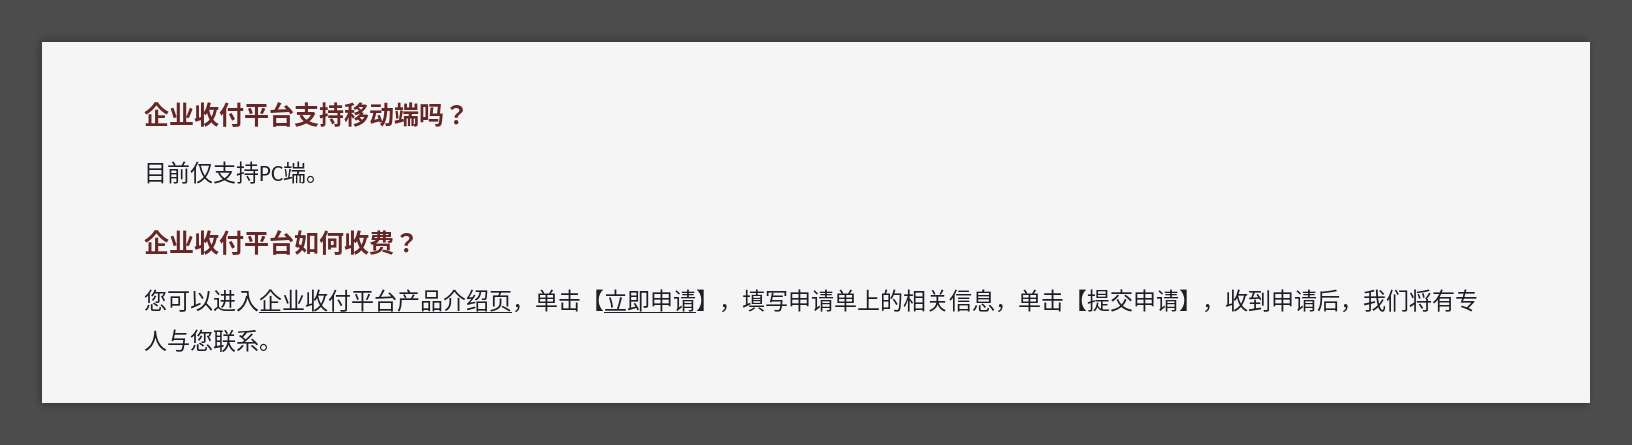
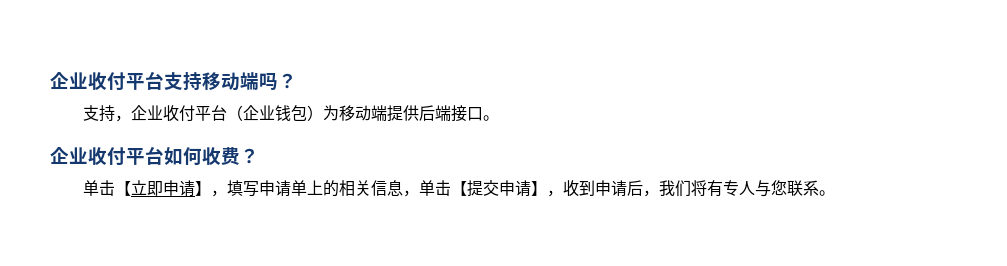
[144,161,306,184] 目前仅支持PC端 -> [82,105,483,122] 支持，企业收付平台（企业钱包）为移动端提供后端接口
[144,289,535,313] 您可以进入企业收付平台产品介绍页， -> (259, 156) none

